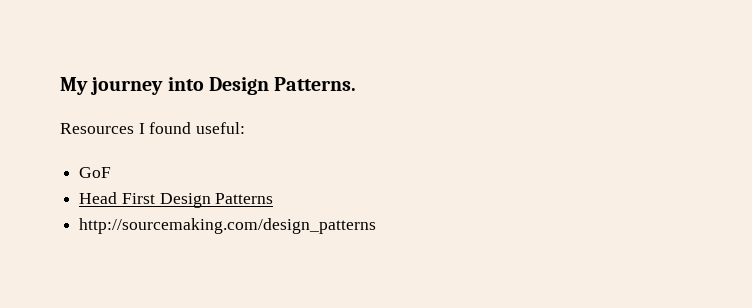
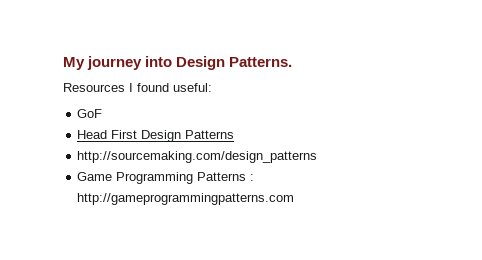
(377, 226) none -> [77,172,255,184] [77,193,295,205] // Game Programming Patterns : http://gameprogrammingpatterns.com

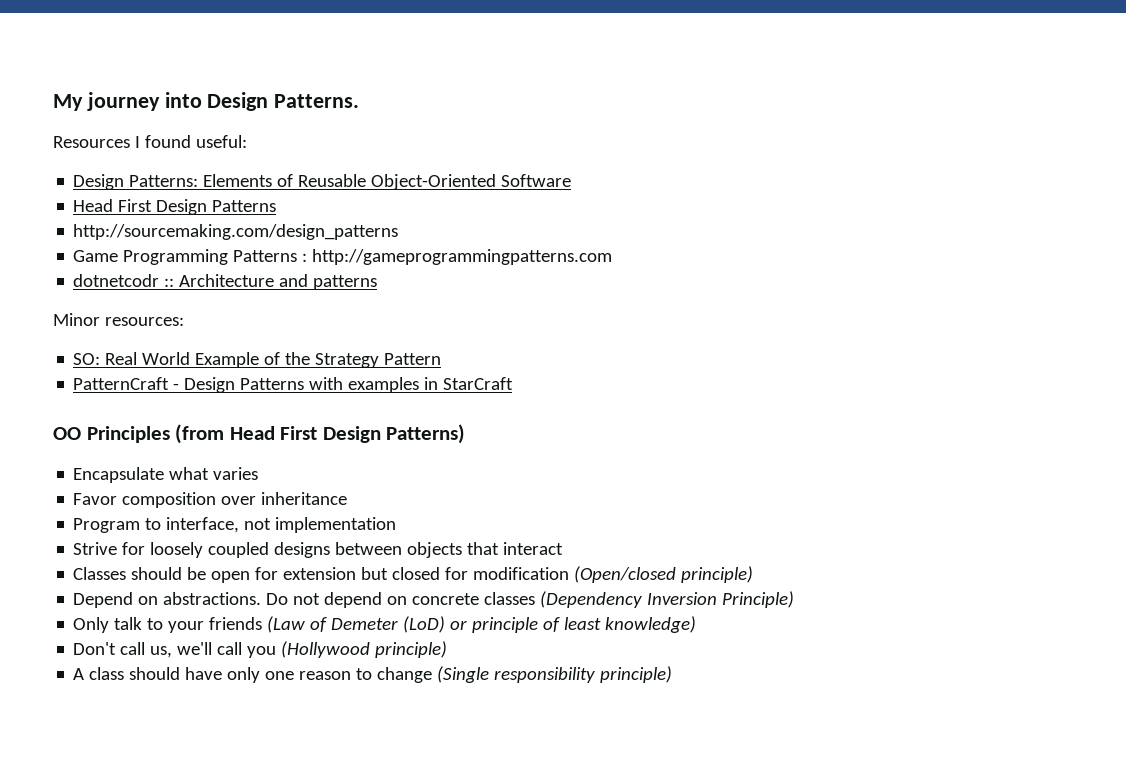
[77,109,103,118] GoF -> [73,174,572,190] Design Patterns: Elements of Reusable Object-Oriented Software
(295, 199) none -> [73,274,378,290] [53,313,184,326] [73,352,442,368] [73,377,514,393] [53,424,466,444] [73,467,259,483] [73,492,348,508] [73,517,397,533] [73,542,564,558] [73,566,754,583] [73,591,795,608] [73,616,697,633] [73,641,448,658] [73,666,673,683] // dotnetcodr :: Architecture and patterns // Minor resources: // SO: Real World Example of the Strategy Pattern // PatternCraft - Design Patterns with examples in StarCraft // OO Principles (from Head First Design Patterns) // Encapsulate what varies // Favor composition over inheritance // Program to interface, not implementation // Strive for loosely coupled designs between objects that interact // Classes should be open for extension but closed for modification (Open/closed principle) // Depend on abstractions. Do not depend on concrete classes (Dependency Inversion Principle) // Only talk to your friends (Law of Demeter (LoD) or principle of least knowledge) // Don't call us, we'll call you (Hollywood principle) // A class should have only one reason to change (Single responsibility principle)

